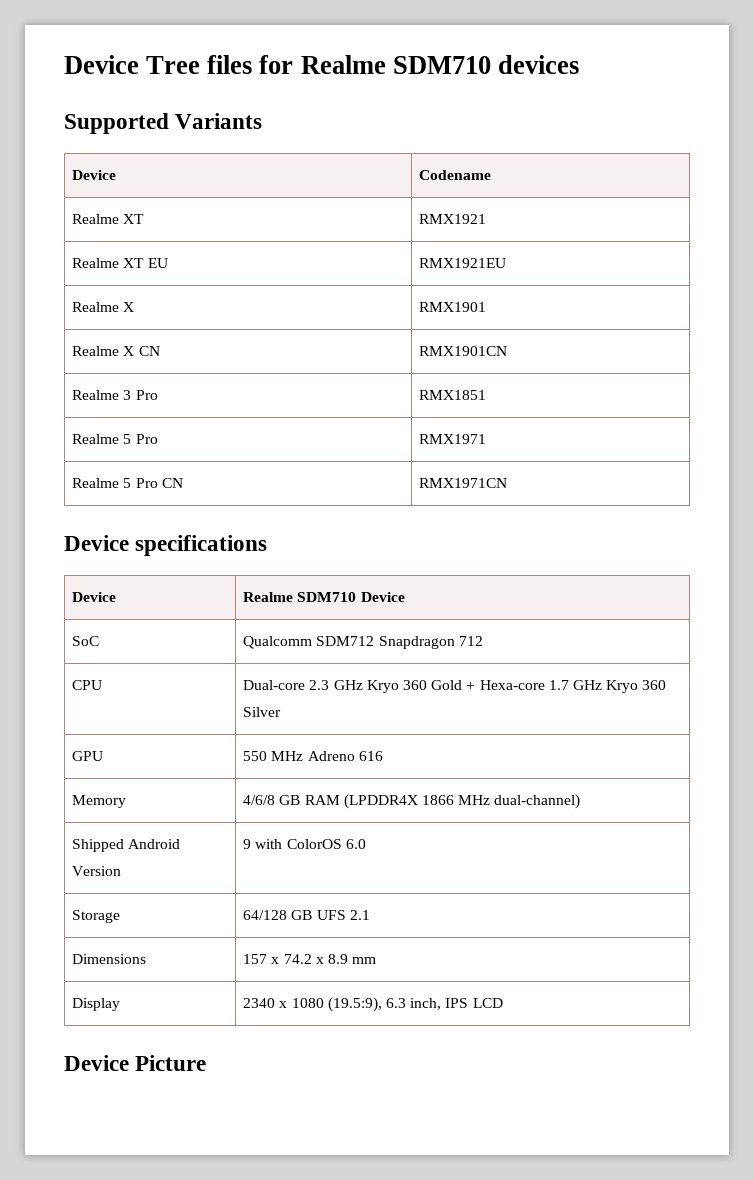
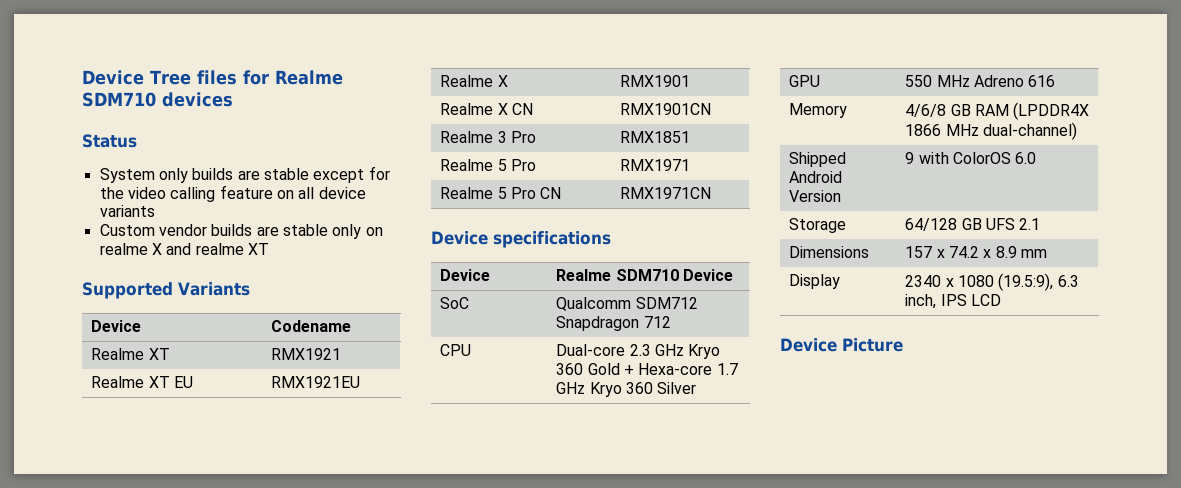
(579, 64) none -> [82,134,137,148] [99,166,390,183] [99,185,366,202] [99,205,155,217] [99,224,383,239] [99,243,269,255] // Status // System only builds are stable except for the video calling feature on all device variants // Custom vendor builds are stable only on realme X and realme XT

